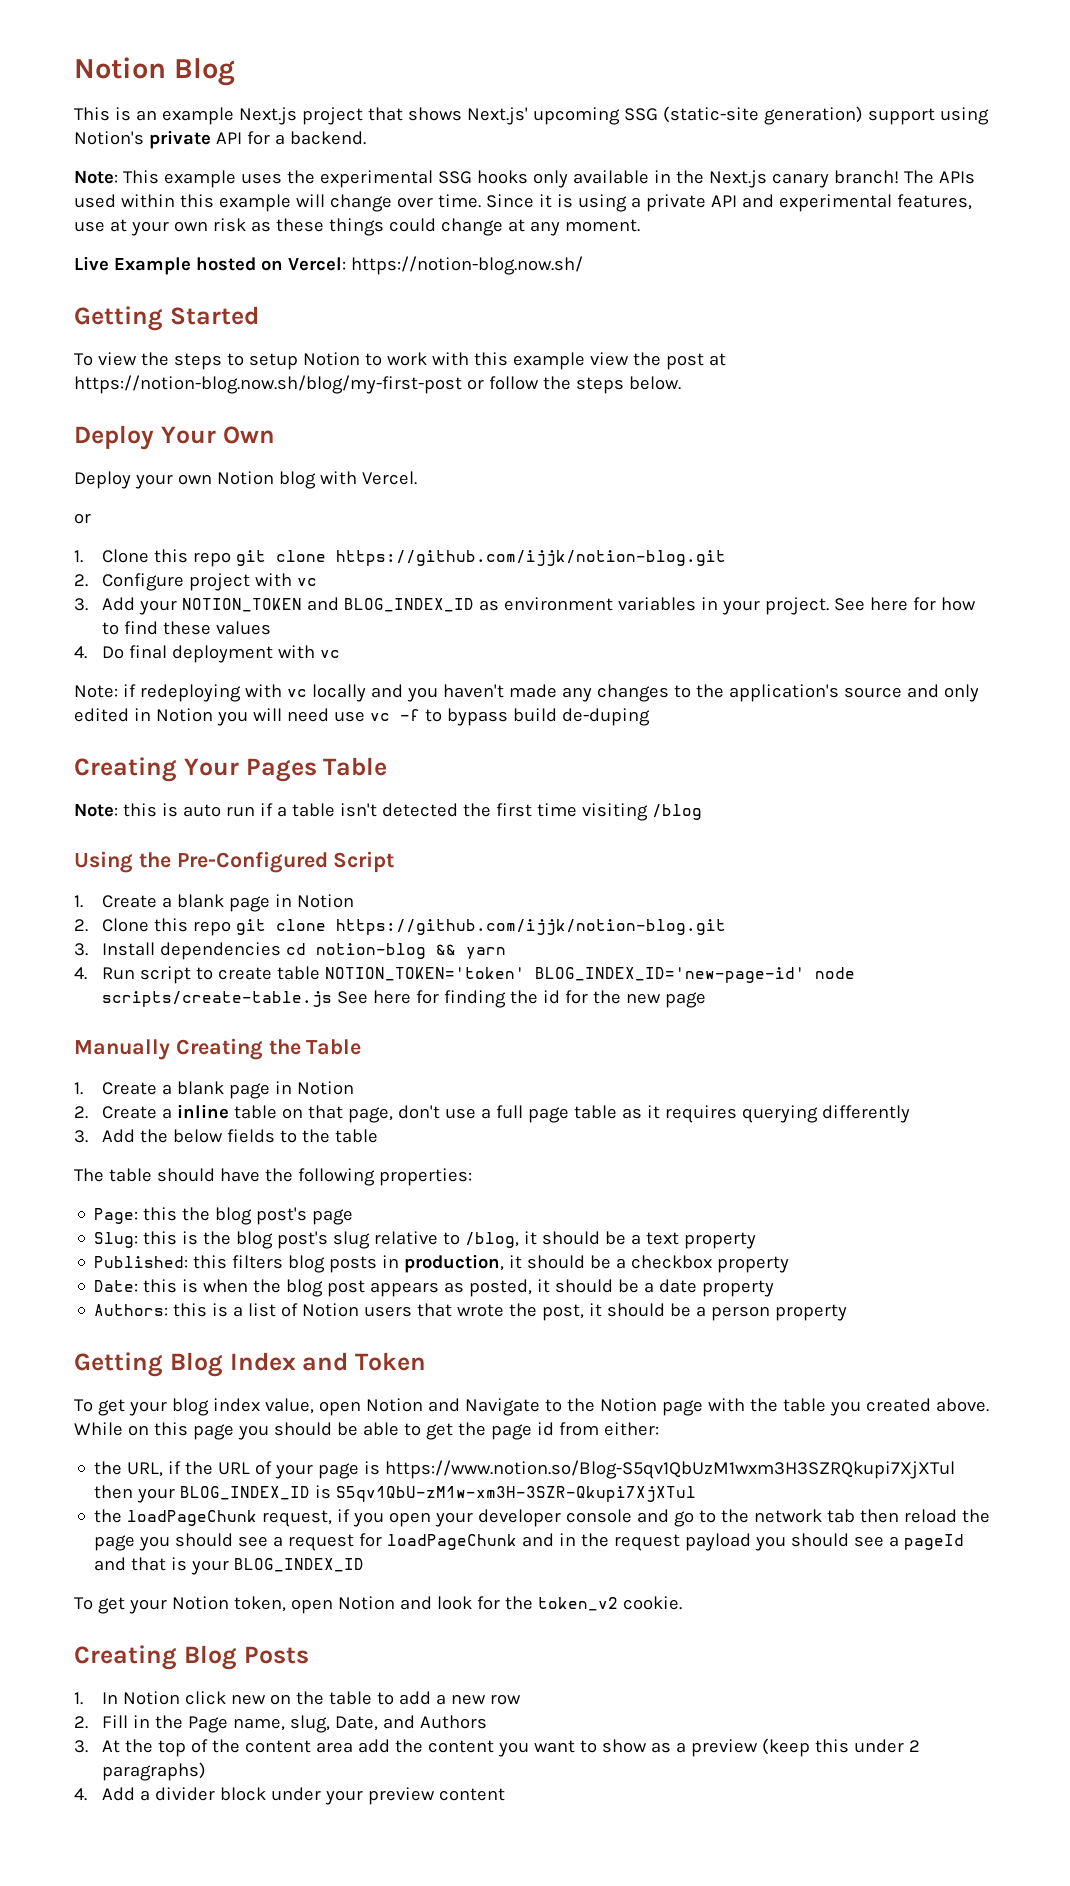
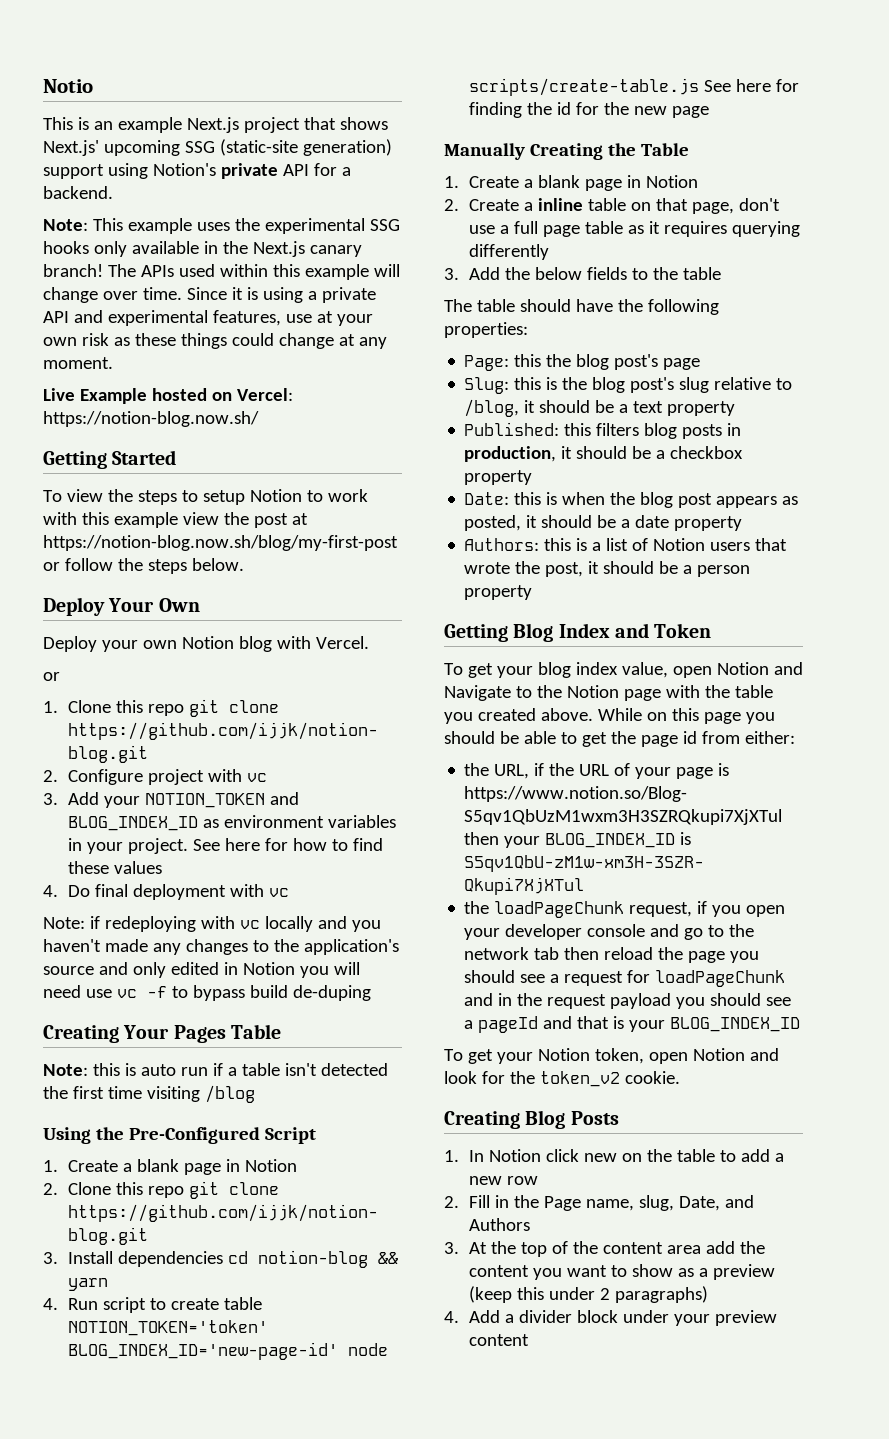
[74,57,235,86] Notion Blog -> [43,79,93,93] Notio

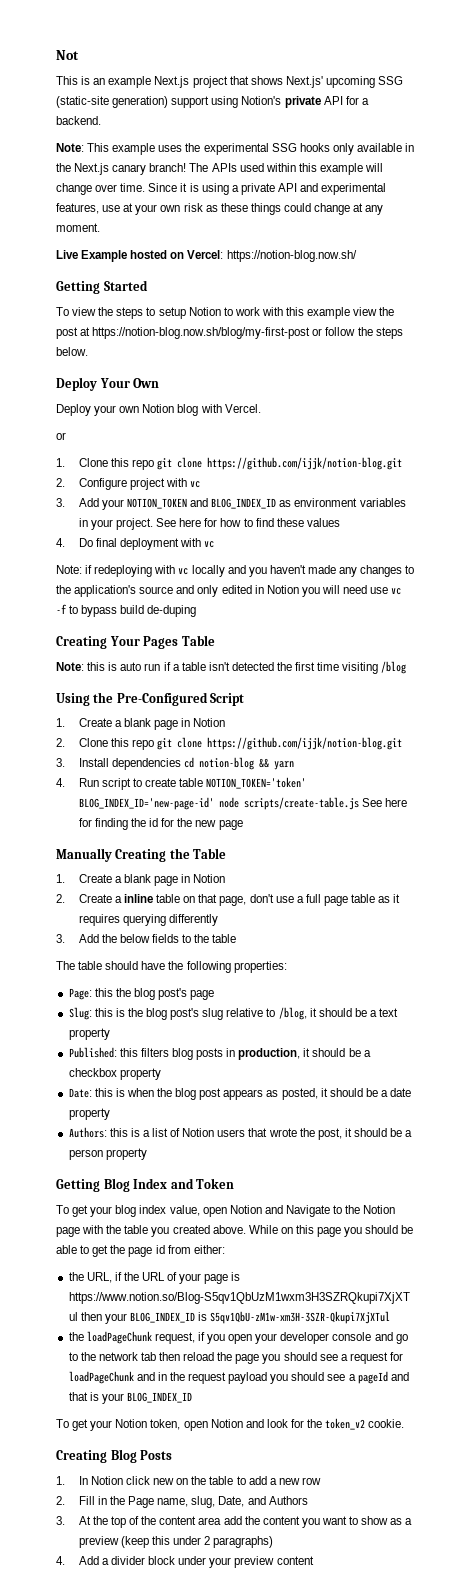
[43,79,93,93] Notio -> [56,50,79,60] Not

